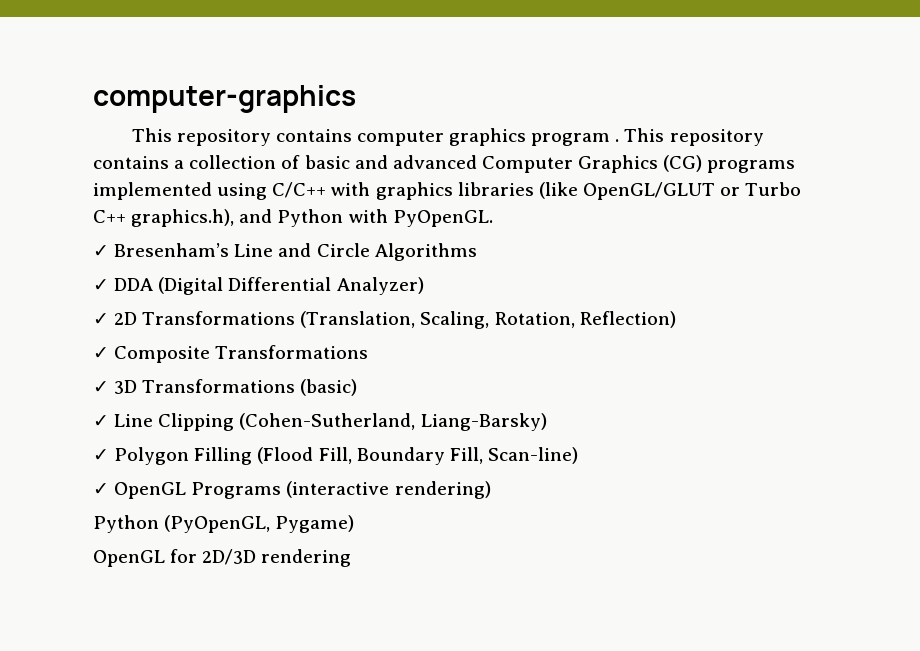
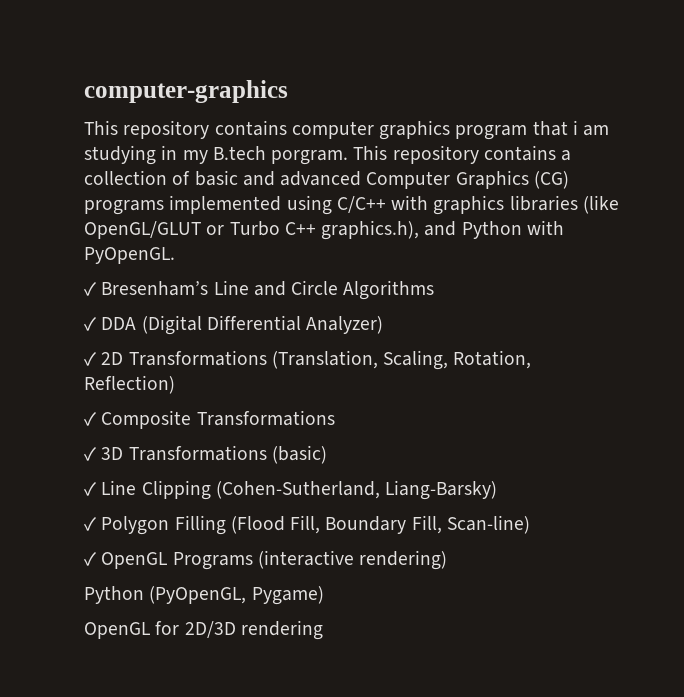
[615,139,620,142] . -> [532,120,610,136] [84,145,349,165] that i am studying in my B.tech porgram.

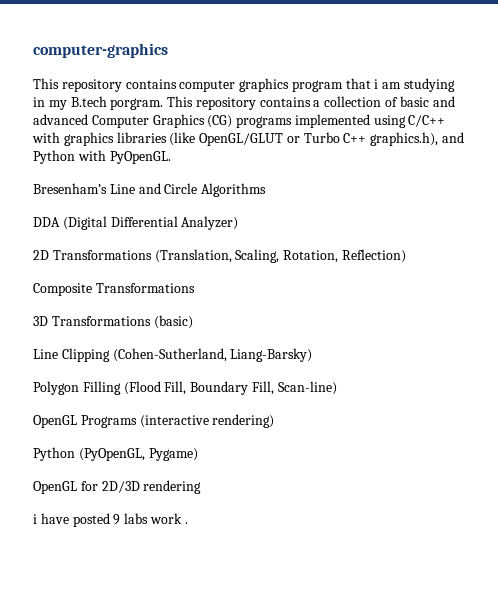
[84,282,96,296] ✓ -> (171, 157) none
[84,317,96,331] ✓ -> (267, 190) none
[84,352,96,366] ✓ -> (239, 223) none
[84,412,96,426] ✓ -> (406, 256) none
[84,447,96,461] ✓ -> (195, 288) none
[84,482,96,496] ✓ -> (193, 322) none
[84,517,96,531] ✓ -> (313, 355) none
[84,552,96,566] ✓ -> (337, 388) none
(323, 630) none -> [33,513,188,527] // i have posted 9 labs work .

